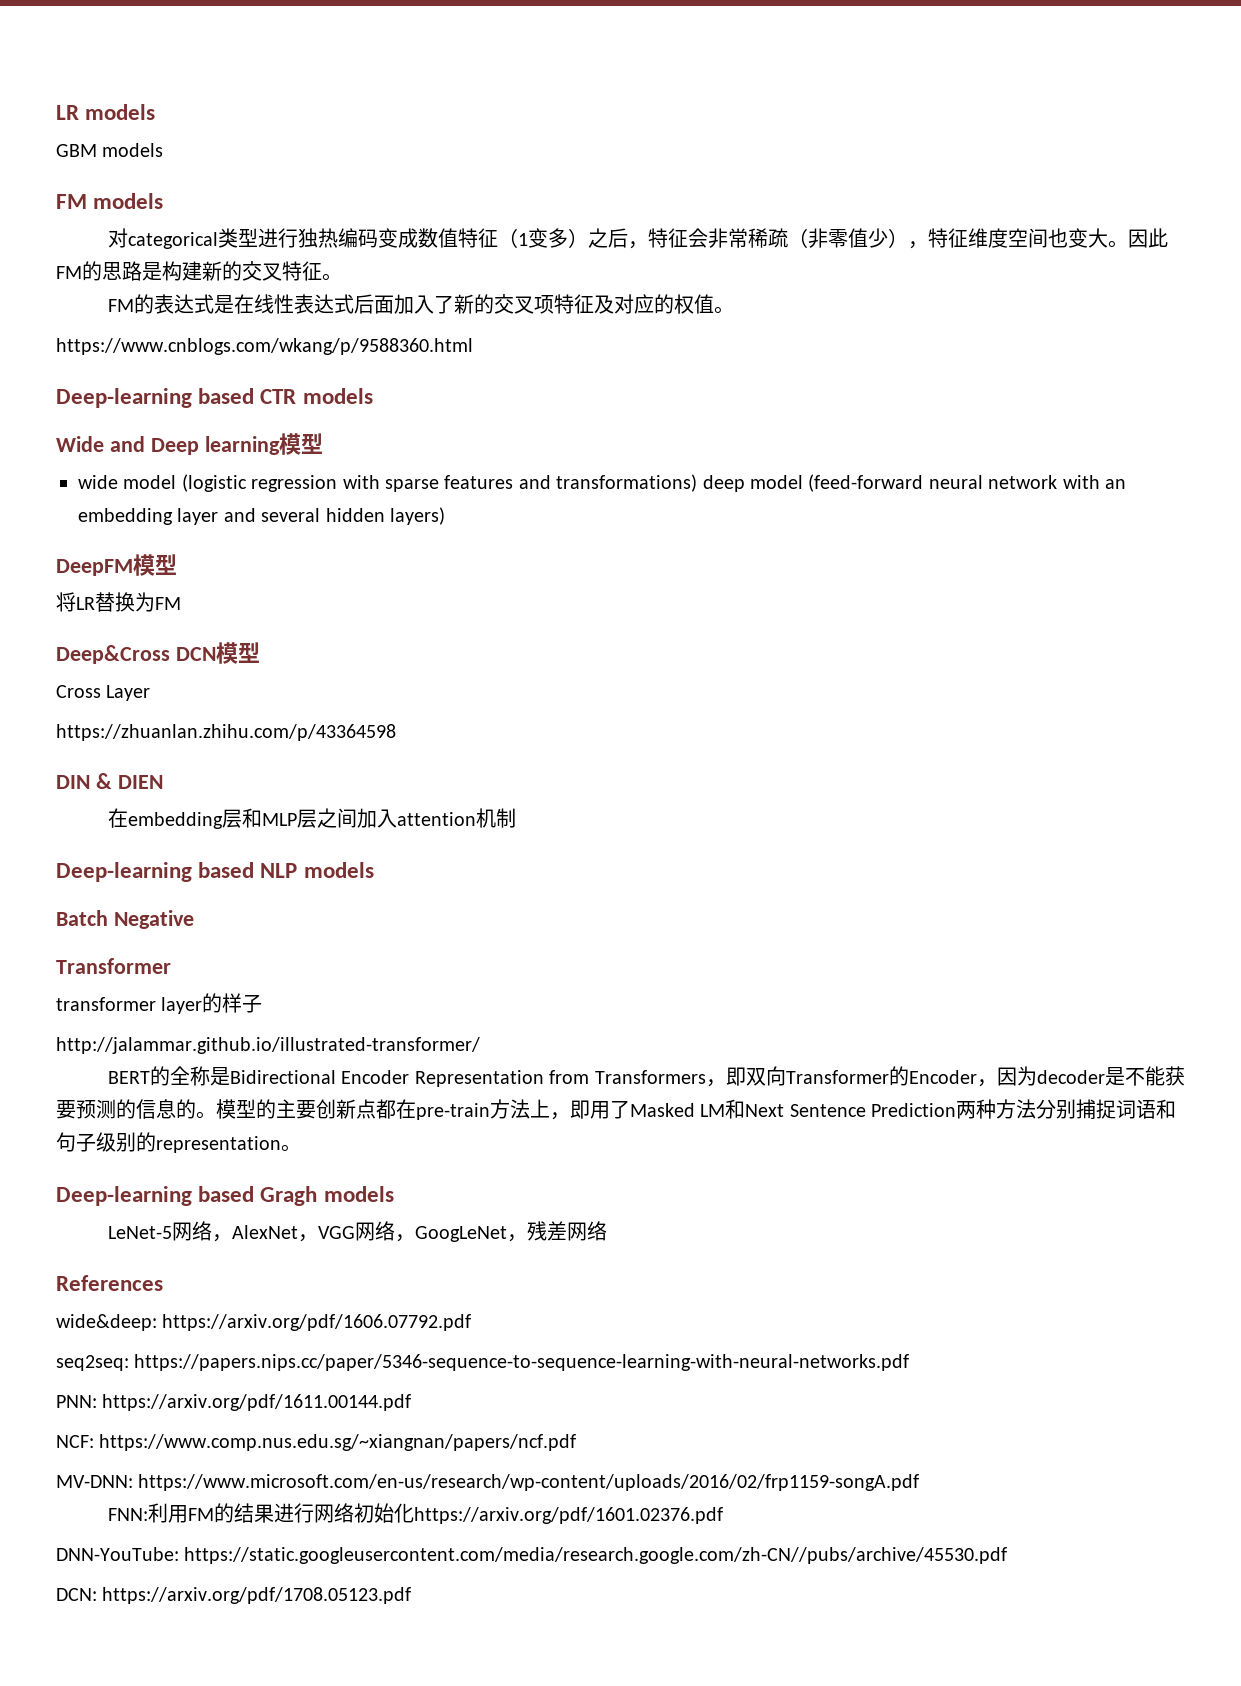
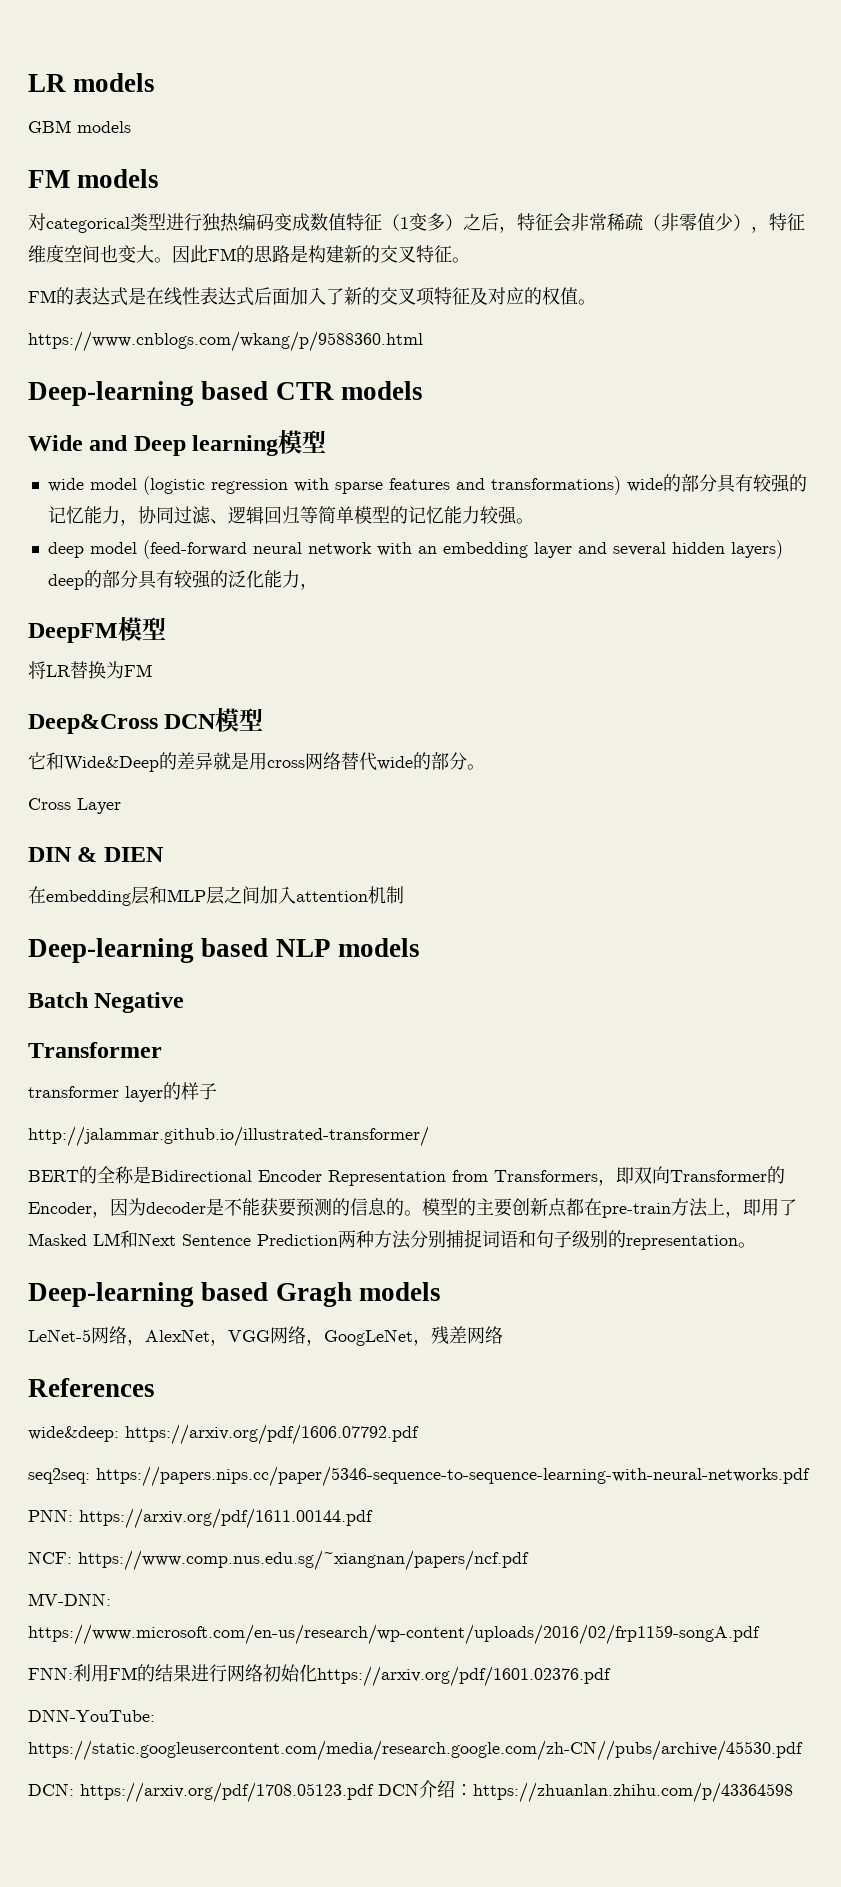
(698, 483) none -> [626,474,807,493] [47,506,534,526] wide的部分具有较强的记忆能力，协同过滤、逻辑回归等简单模型的记忆能力较强。 //
(445, 516) none -> [47,570,318,590] deep的部分具有较强的泛化能力，
(260, 652) none -> [28,752,485,772] // 它和Wide&Deep的差异就是用cross网络替代wide的部分。
[56,724,396,741] // https://zhuanlan.zhihu.com/p/43364598 -> (121, 806) none
(412, 1595) none -> [378,1780,793,1803] DCN介绍：https://zhuanlan.zhihu.com/p/43364598

